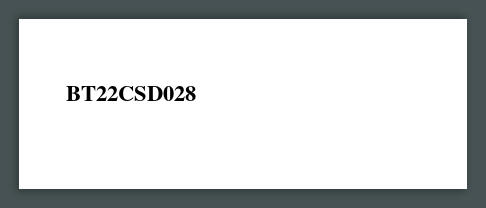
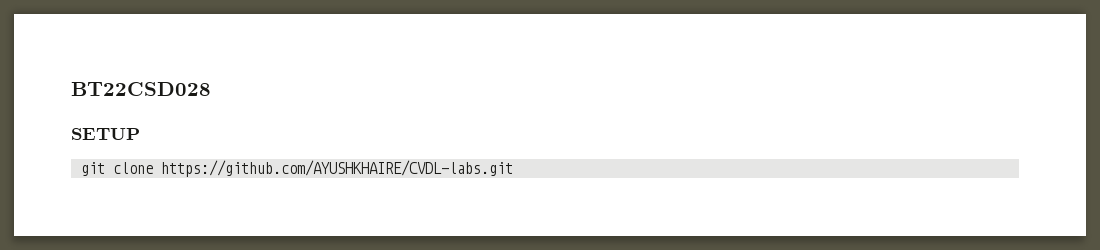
(196, 93) none -> [71,128,140,140] [80,160,513,177] // SETUP // git clone https://github.com/AYUSHKHAIRE/CVDL-labs.git

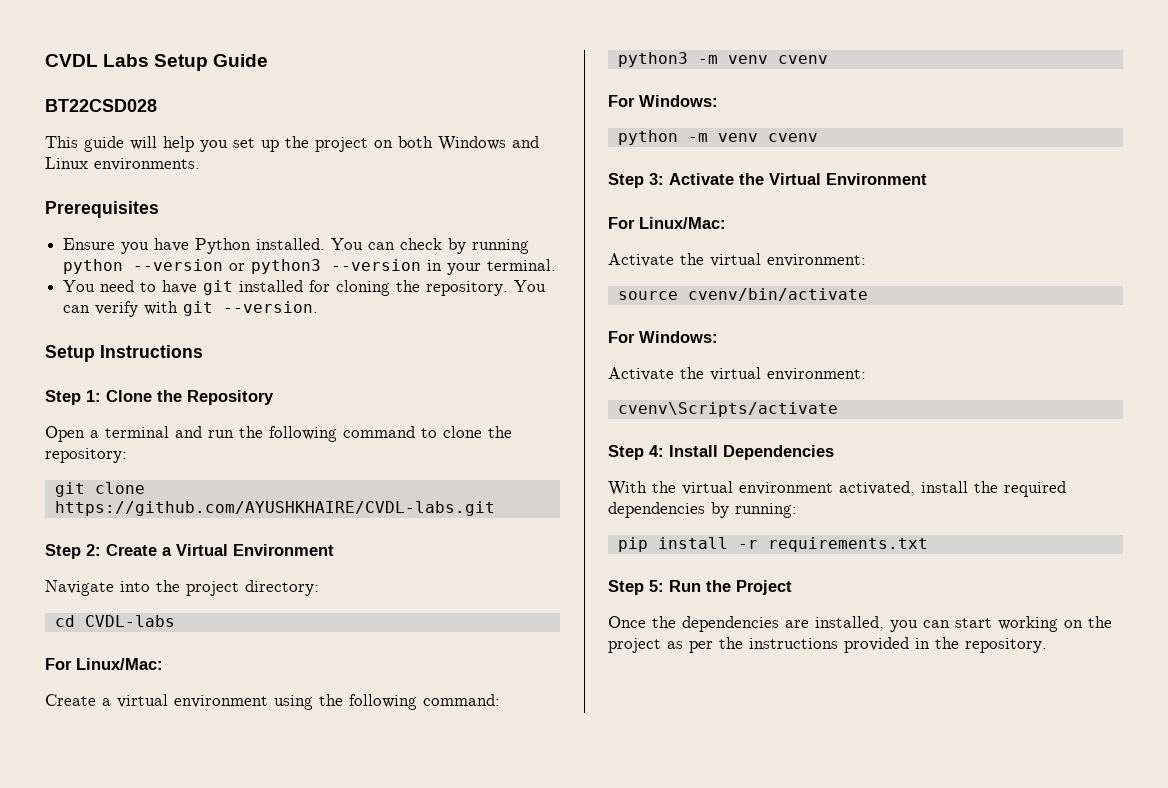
[71,82,211,96] [71,128,140,140] [80,160,513,177] BT22CSD028 // SETUP // git clone https://github.com/AYUSHKHAIRE/CVDL-labs.git -> [45,54,269,71] [45,99,157,112] [45,136,539,152] [45,157,200,171] [45,201,159,218] [63,238,530,254] [63,259,557,275] [63,280,547,296] [63,301,319,317] [45,345,203,362] [45,390,274,405] [45,426,512,442] [45,448,127,463] [54,482,145,497] [54,501,495,516] [45,544,334,559] [45,580,319,596] [54,615,175,627] [45,658,163,670] [45,694,500,710] [617,52,828,67] [608,95,718,107] [617,130,818,145] [608,173,927,188] [608,217,726,229] [608,253,866,267] [617,288,868,301] [608,331,718,343] [608,367,866,381] [617,402,838,417] [608,445,834,460] [608,481,1066,497] [608,502,797,518] [617,537,928,552] [608,580,792,595] [608,616,1112,632] [608,637,1047,653] CVDL Labs Setup Guide // BT22CSD028 // This guide will help you set up the project on both Windows and Linux environments. // Prerequisites // Ensure you have Python installed. You can check by running python --version or python3 --version in your terminal. // You need to have git installed for cloning the repository. You can verify with git --version. // Setup Instructions // Step 1: Clone the Repository // Open a terminal and run the following command to clone the repository: // git clone https://github.com/AYUSHKHAIRE/CVDL-labs.git // Step 2: Create a Virtual Environment // Navigate into the project directory: // cd CVDL-labs // For Linux/Mac: // Create a virtual environment using the following command: // python3 -m venv cvenv // For Windows: // python -m venv cvenv // Step 3: Activate the Virtual Environment // For Linux/Mac: // Activate the virtual environment: // source cvenv/bin/activate // For Windows: // Activate the virtual environment: // cvenv\Scripts/activate // Step 4: Install Dependencies // With the virtual environment activated, install the required dependencies by running: // pip install -r requirements.txt // Step 5: Run the Project // Once the dependencies are installed, you can start working on the project as per the instructions provided in the repository.

